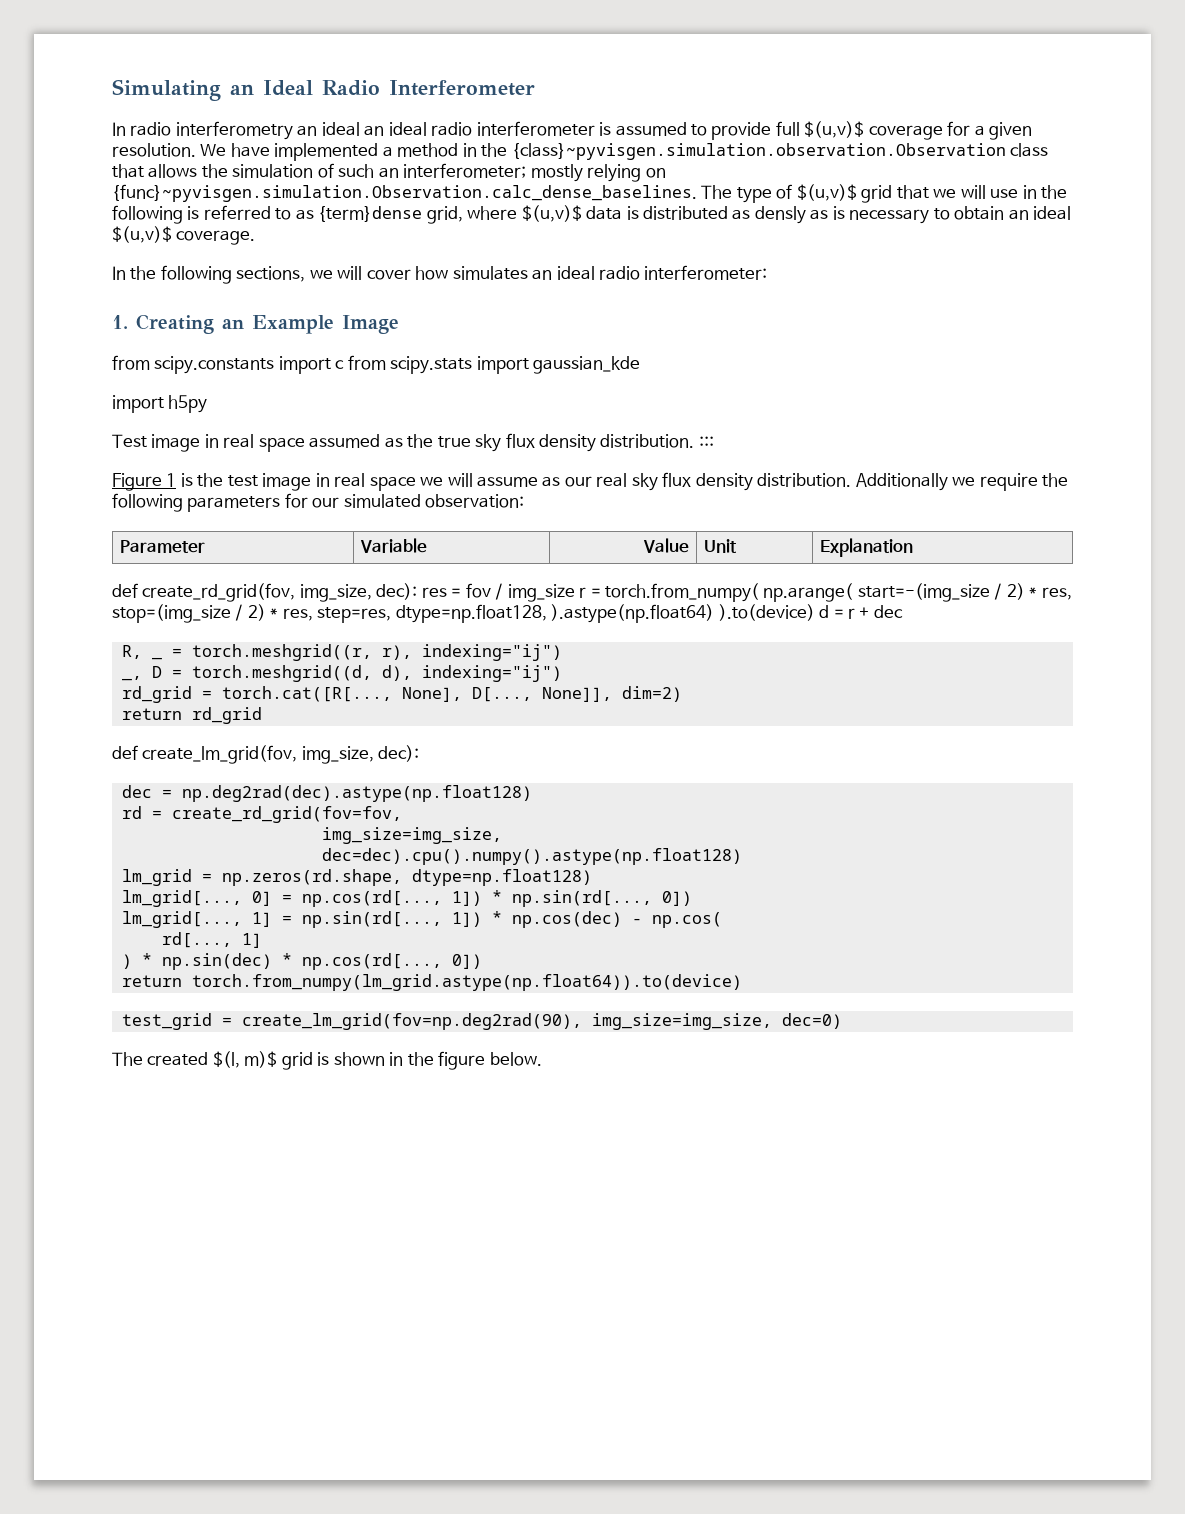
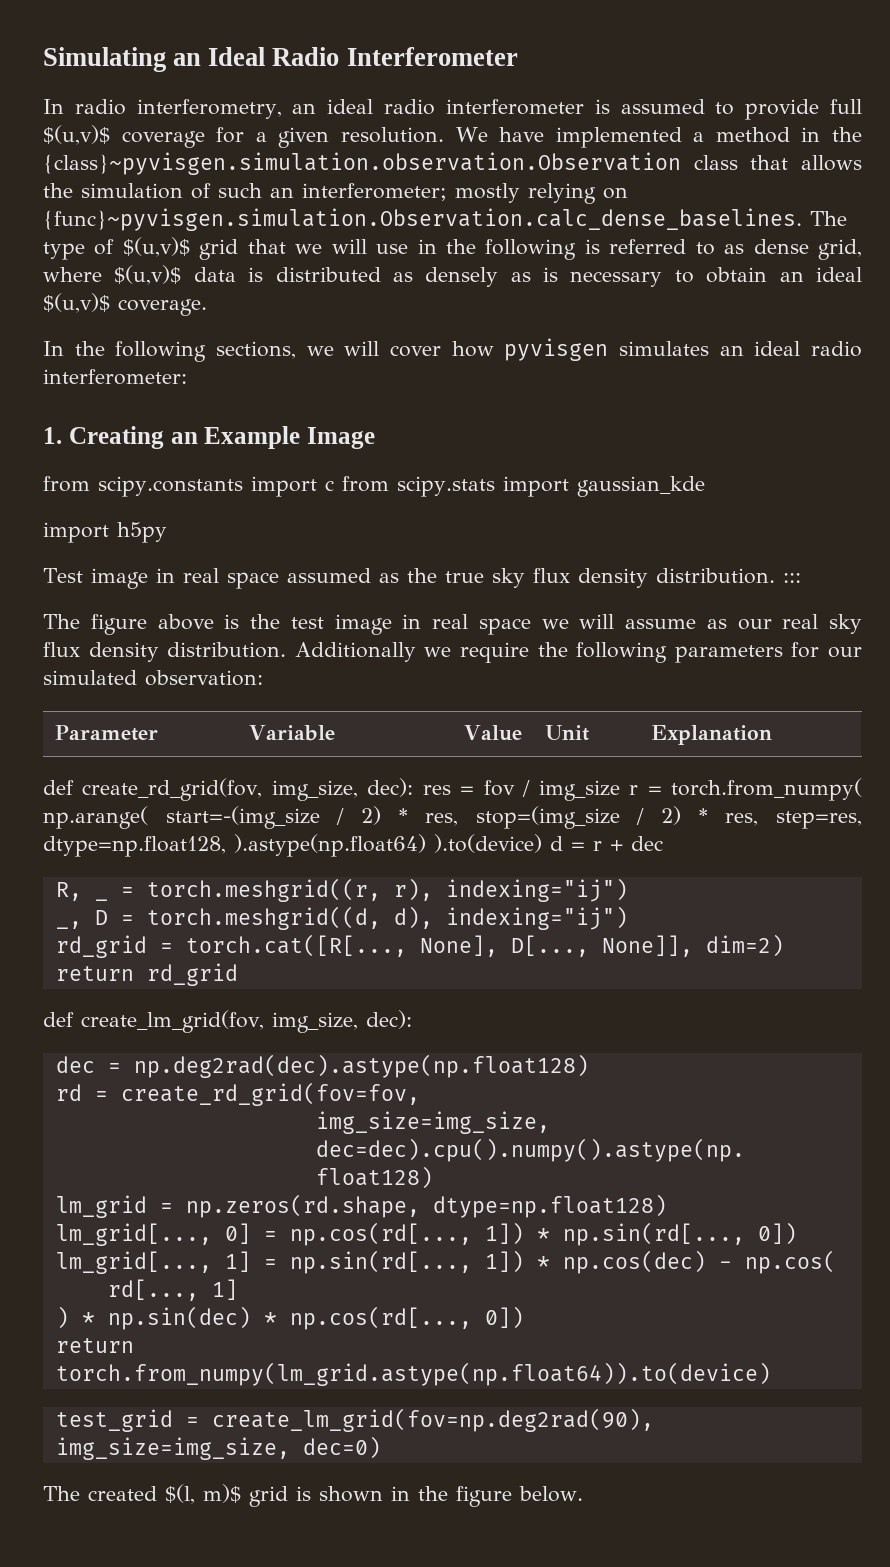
[175,121,360,140] interferometry an ideal -> [136,99,282,119] interferometry,
[318,206,423,222] {term}dense -> [753,239,809,254] dense
[754,206,806,224] densly -> [425,267,499,287] densely
(449, 273) none -> [504,338,609,361] pyvisgen
[112,473,177,491] Figure 1 -> [43,614,214,635] The figure above

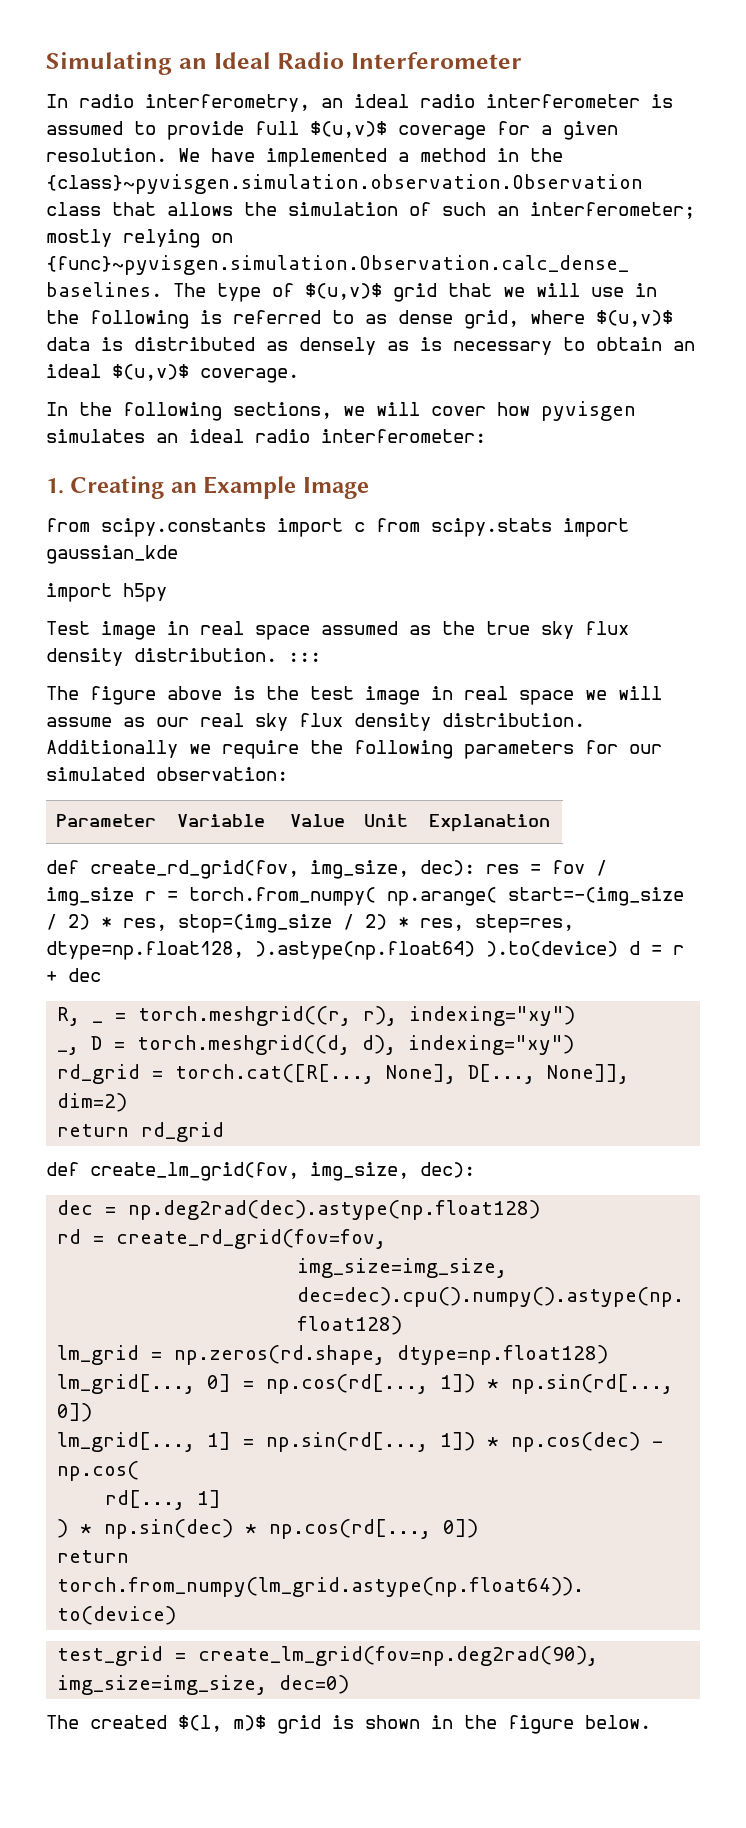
[445,878,628,902] indexing="ij") -> [409,1006,576,1026] indexing="xy")
[445,906,628,930] indexing="ij") -> [408,1035,575,1055] indexing="xy")

